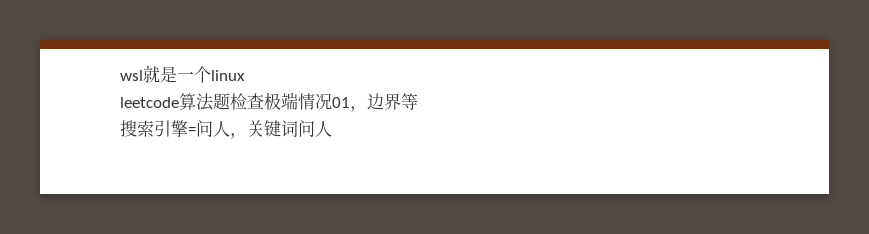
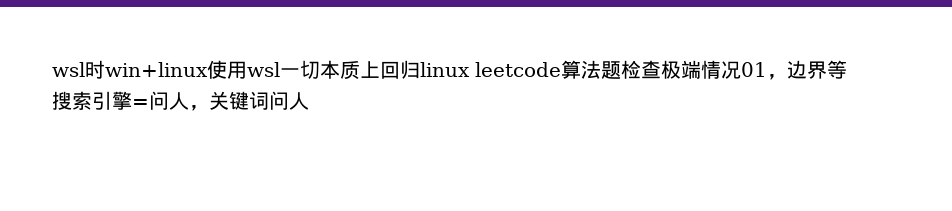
[120,65,211,83] wsl就是一个 -> [52,60,420,79] wsl时win+linux使用wsl一切本质上回归
(245, 75) // -> (470, 69) none

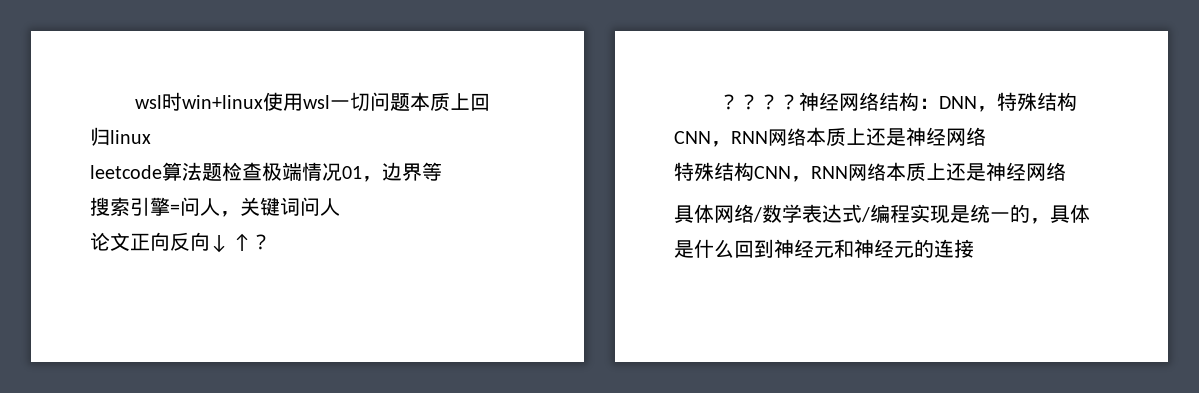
(320, 69) none -> [370,92,411,111] 问题
(470, 69) none -> (151, 137) //
(309, 101) none -> [90,232,272,253] [719,92,1078,112] [674,127,986,147] [674,162,1066,182] [674,204,1090,224] [674,239,974,258] // 论文正向反向↓ ↑？ // ？？？？神经网络结构：DNN，特殊结构CNN，RNN网络本质上还是神经网络 // 特殊结构CNN，RNN网络本质上还是神经网络 // 具体网络/数学表达式/编程实现是统一的，具体是什么回到神经元和神经元的连接

